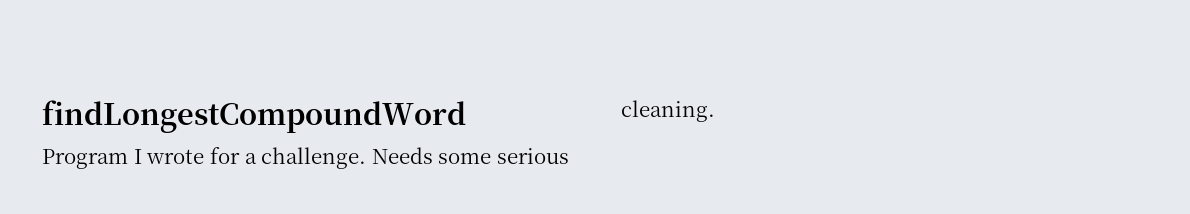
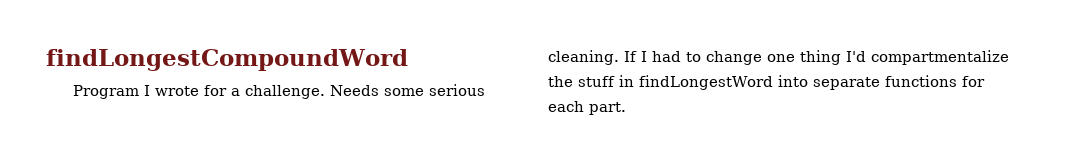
(715, 111) none -> [624,50,1009,65] [548,75,985,90] [548,101,626,115] If I had to change one thing I'd compartmentalize the stuff in findLongestWord into separate functions for each part.

